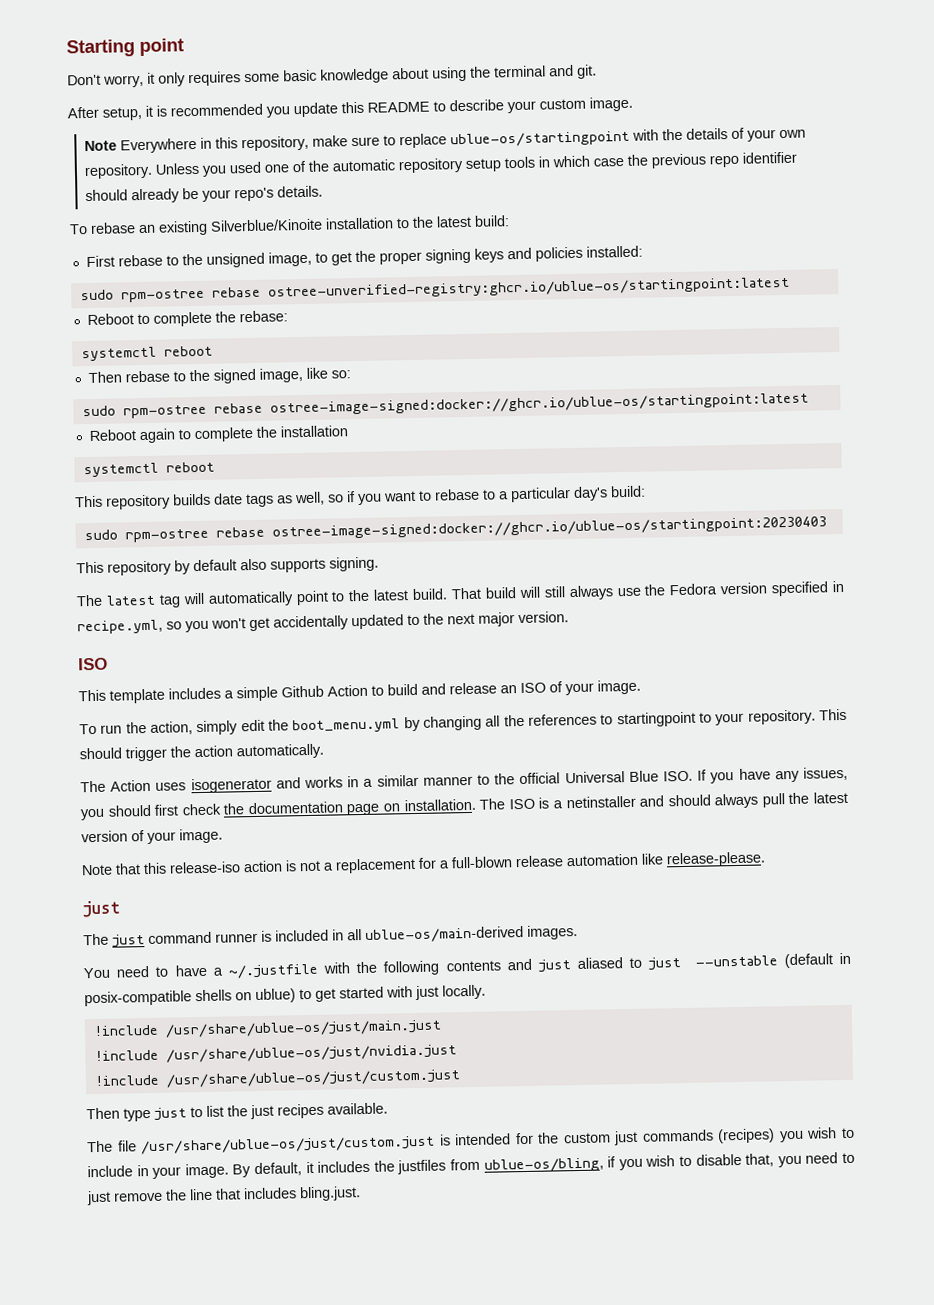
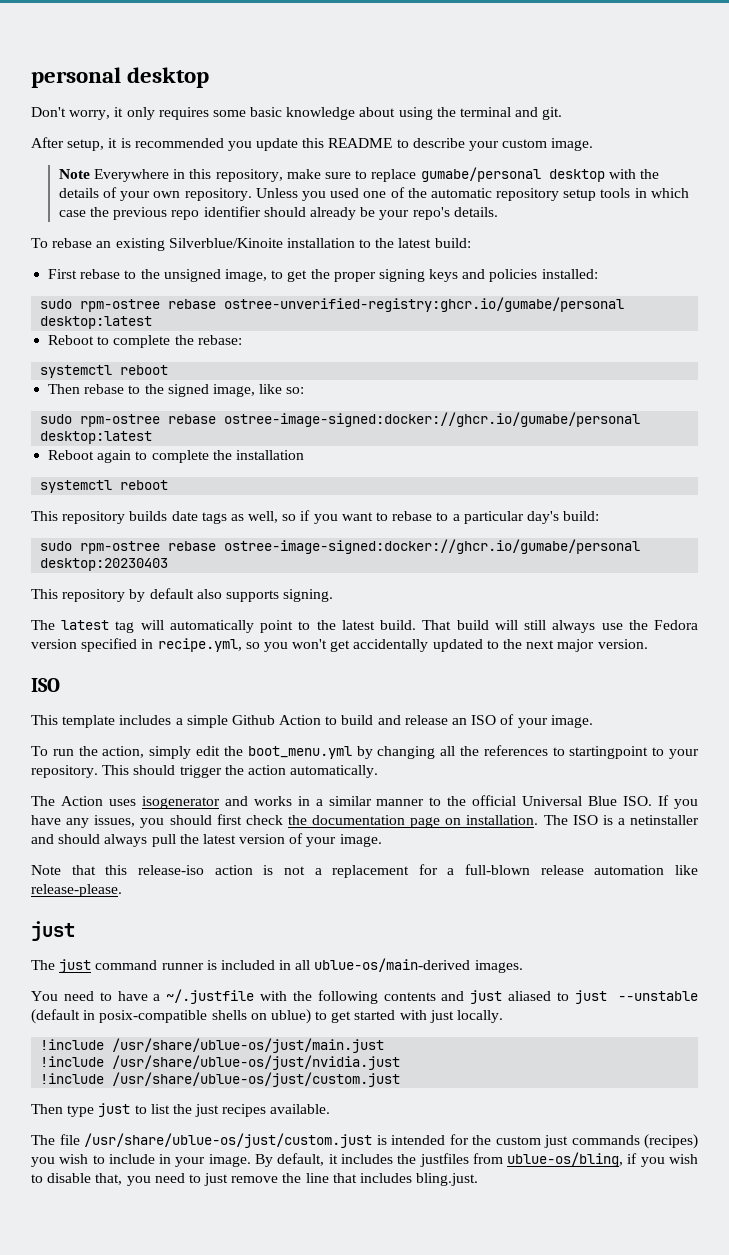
[66,38,184,58] Starting point -> [31,67,210,88] personal desktop
[450,130,631,148] ublue-os/startingpoint -> [420,167,605,182] gumabe/personal desktop
[267,276,790,300] ostree-unverified-registry:ghcr.io/ublue-os/startingpoint:latest -> [224,297,625,312] [40,316,153,329] ostree-unverified-registry:ghcr.io/gumabe/personal desktop:latest
[269,392,809,416] ostree-image-signed:docker://ghcr.io/ublue-os/startingpoint:latest -> [224,412,641,427] [40,431,153,444] ostree-image-signed:docker://ghcr.io/gumabe/personal desktop:latest
[271,516,827,540] ostree-image-signed:docker://ghcr.io/ublue-os/startingpoint:20230403 -> [224,539,641,554] [40,558,169,571] ostree-image-signed:docker://ghcr.io/gumabe/personal desktop:20230403

